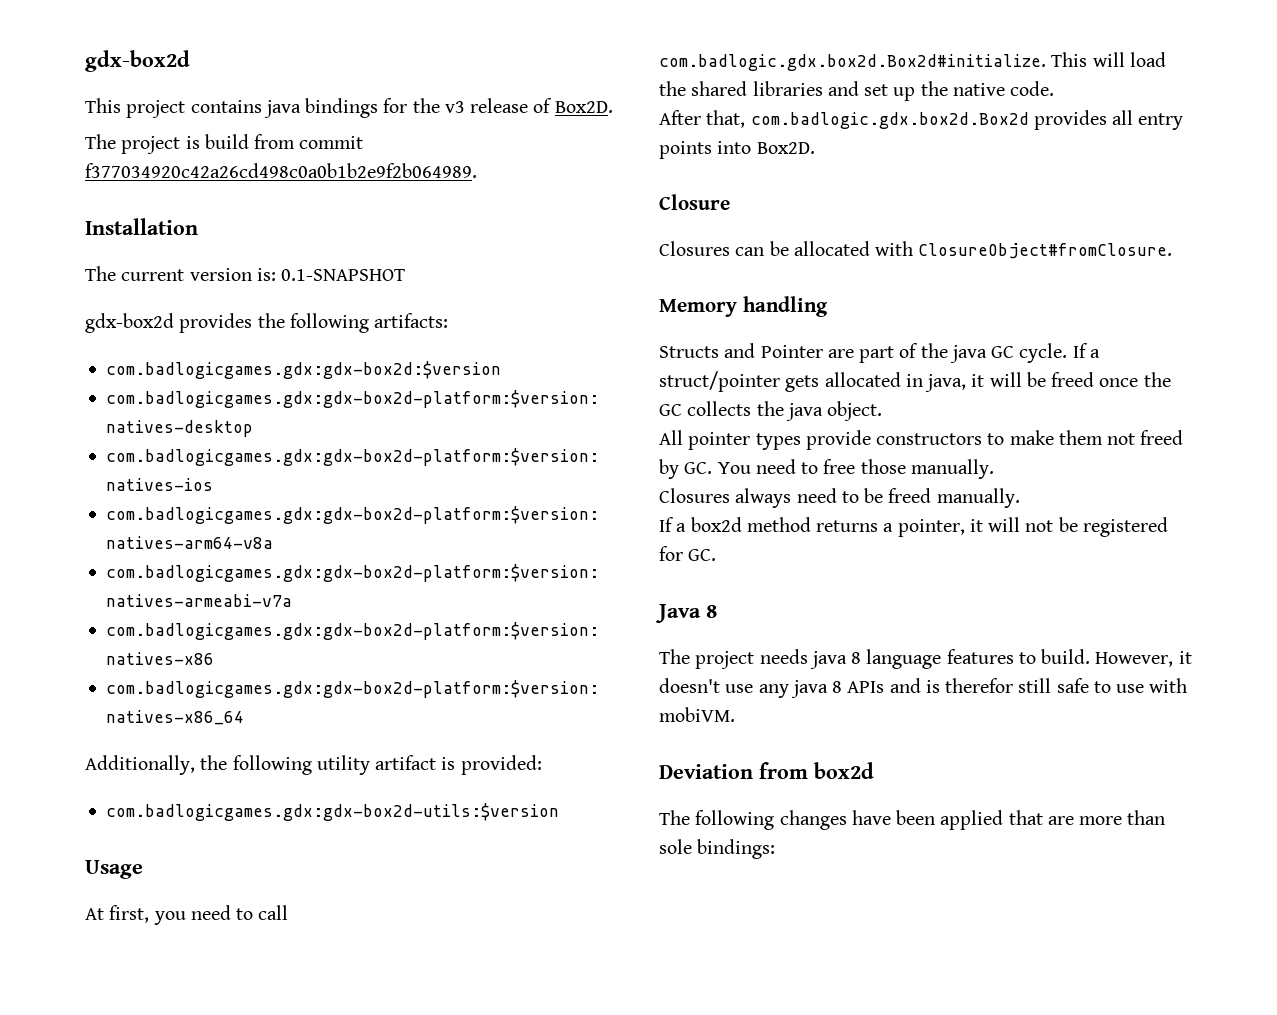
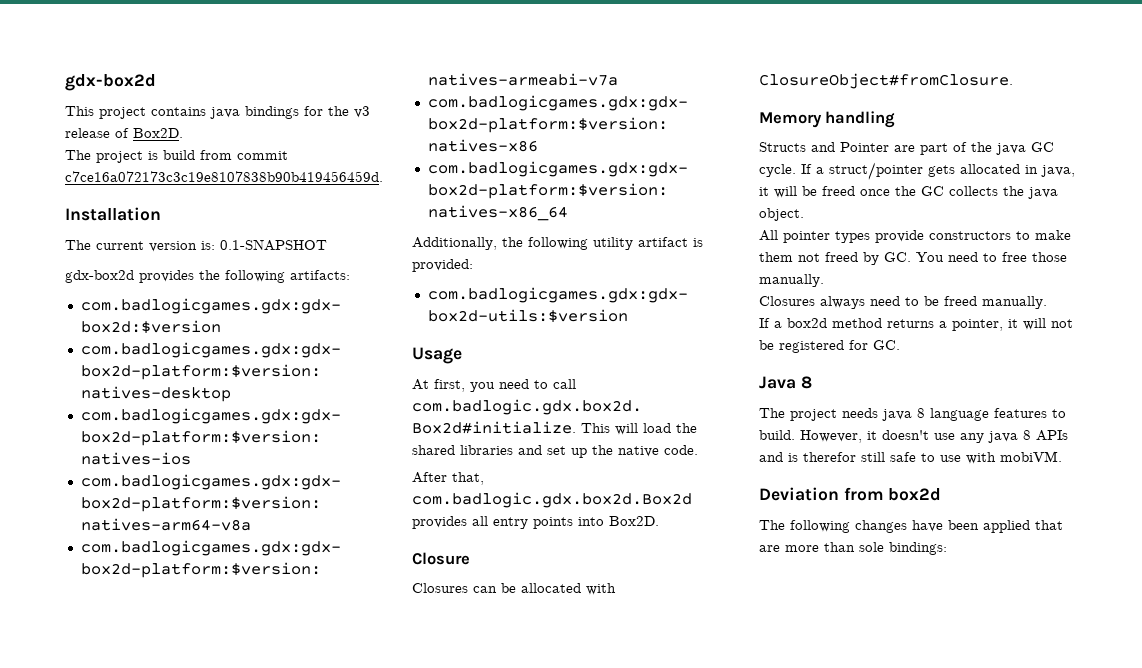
[85,163,477,178] f377034920c42a26cd498c0a0b1b2e9f2b064989. -> [65,171,383,182] c7ce16a072173c3c19e8107838b90b419456459d.

